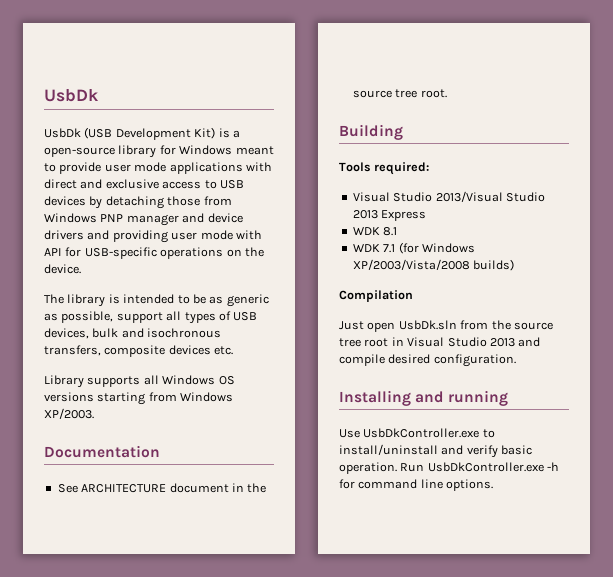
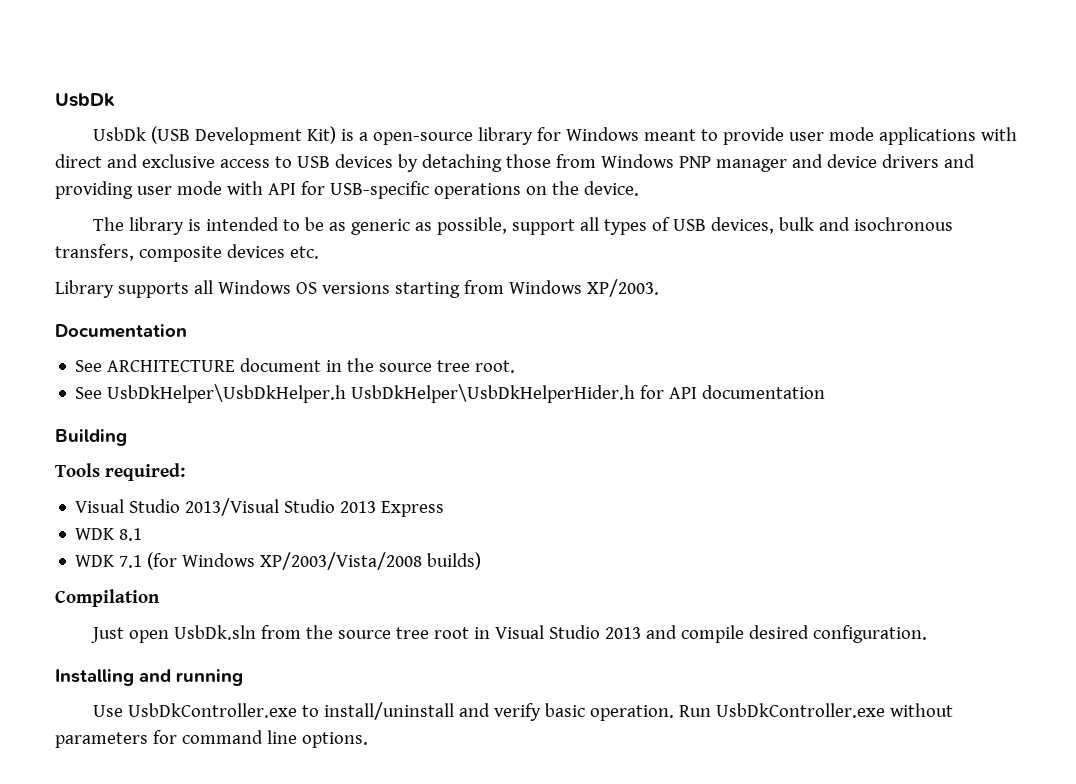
(447, 93) none -> [75,384,826,403] // See UsbDkHelper\UsbDkHelper.h UsbDkHelper\UsbDkHelperHider.h for API documentation
[547,462,560,471] -h -> [890,703,954,717] [55,732,148,748] without parameters

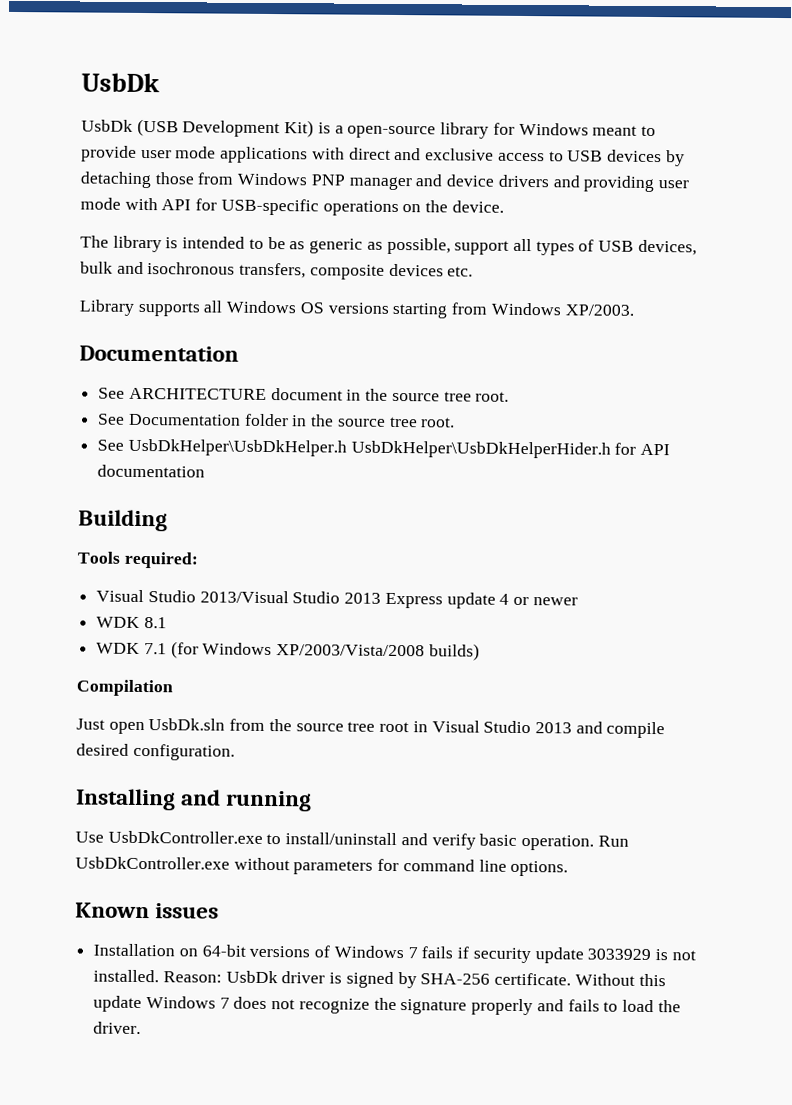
(516, 366) none -> [97,413,456,428] // See Documentation folder in the source tree root.
(445, 509) none -> [446,592,578,609] update 4 or newer
(368, 740) none -> [75,902,220,919] [93,943,696,964] [93,969,666,989] [93,995,681,1016] [93,1021,142,1035] // Known issues // Installation on 64-bit versions of Windows 7 fails if security update 3033929 is not installed. Reason: UsbDk driver is signed by SHA-256 certificate. Without this update Windows 7 does not recognize the signature properly and fails to load the driver.

